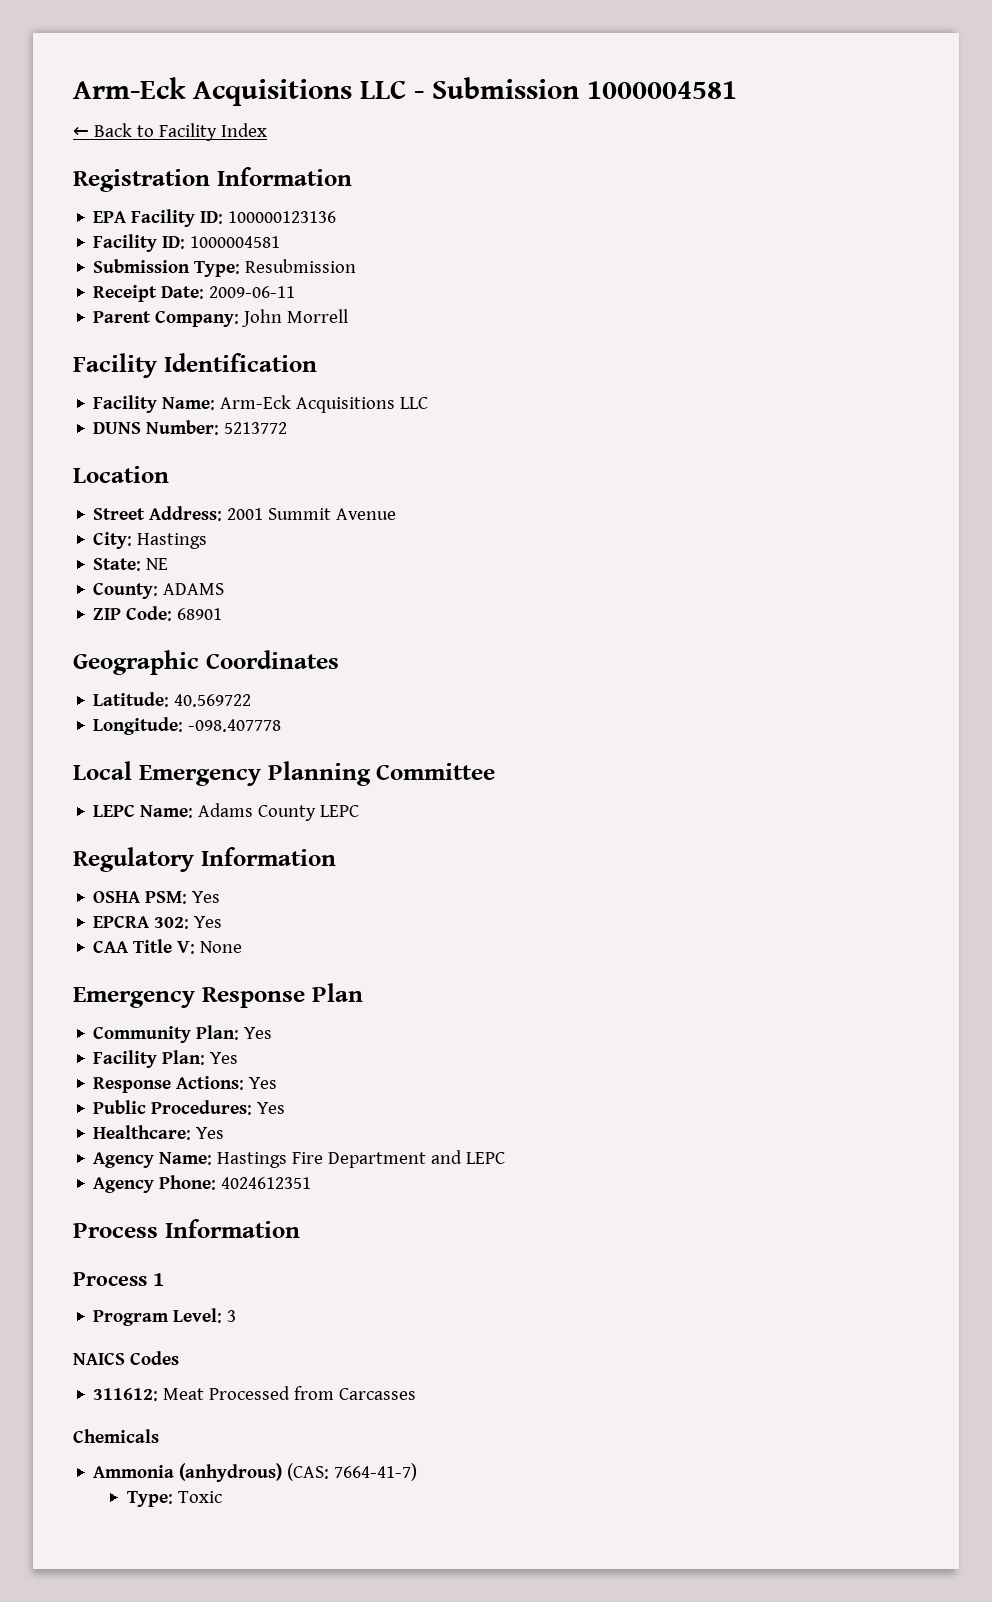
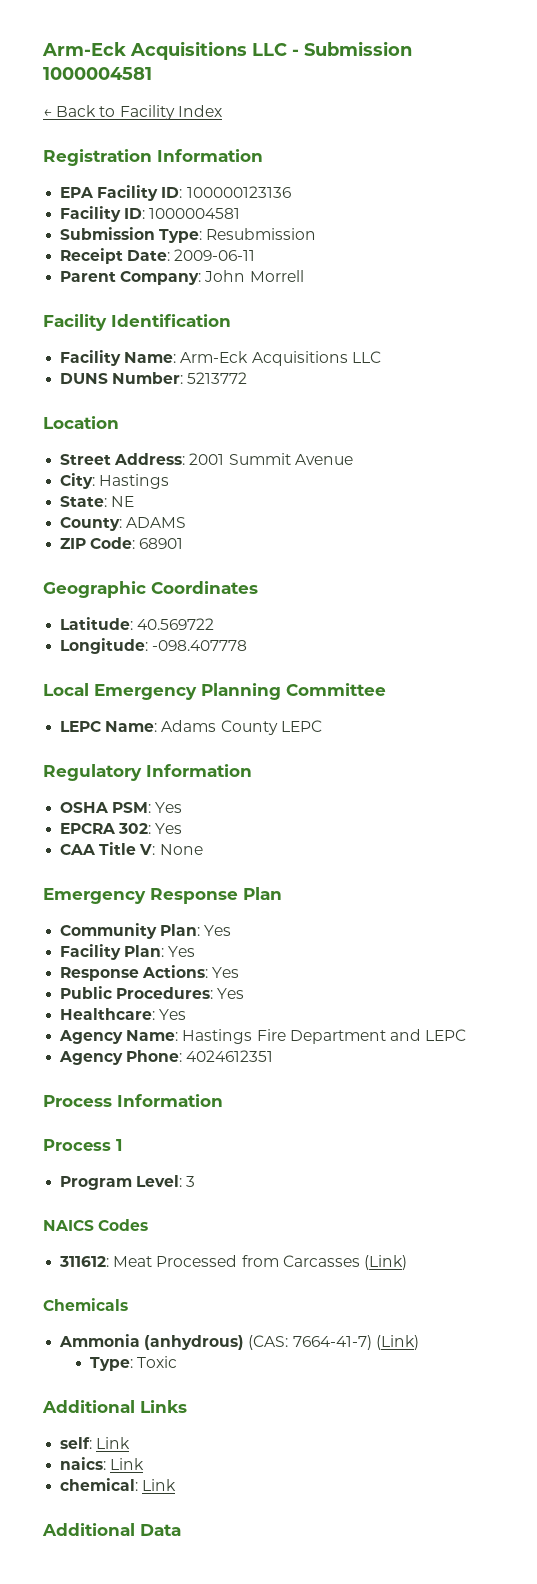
(417, 1394) none -> [363,1255,407,1270] (Link)
(418, 1472) none -> [375,1335,419,1350] (Link)
(222, 1497) none -> [42,1400,187,1413] [60,1437,131,1449] [60,1457,145,1470] [60,1478,177,1491] [42,1523,181,1536] // Additional Links // self: Link // naics: Link // chemical: Link // Additional Data

